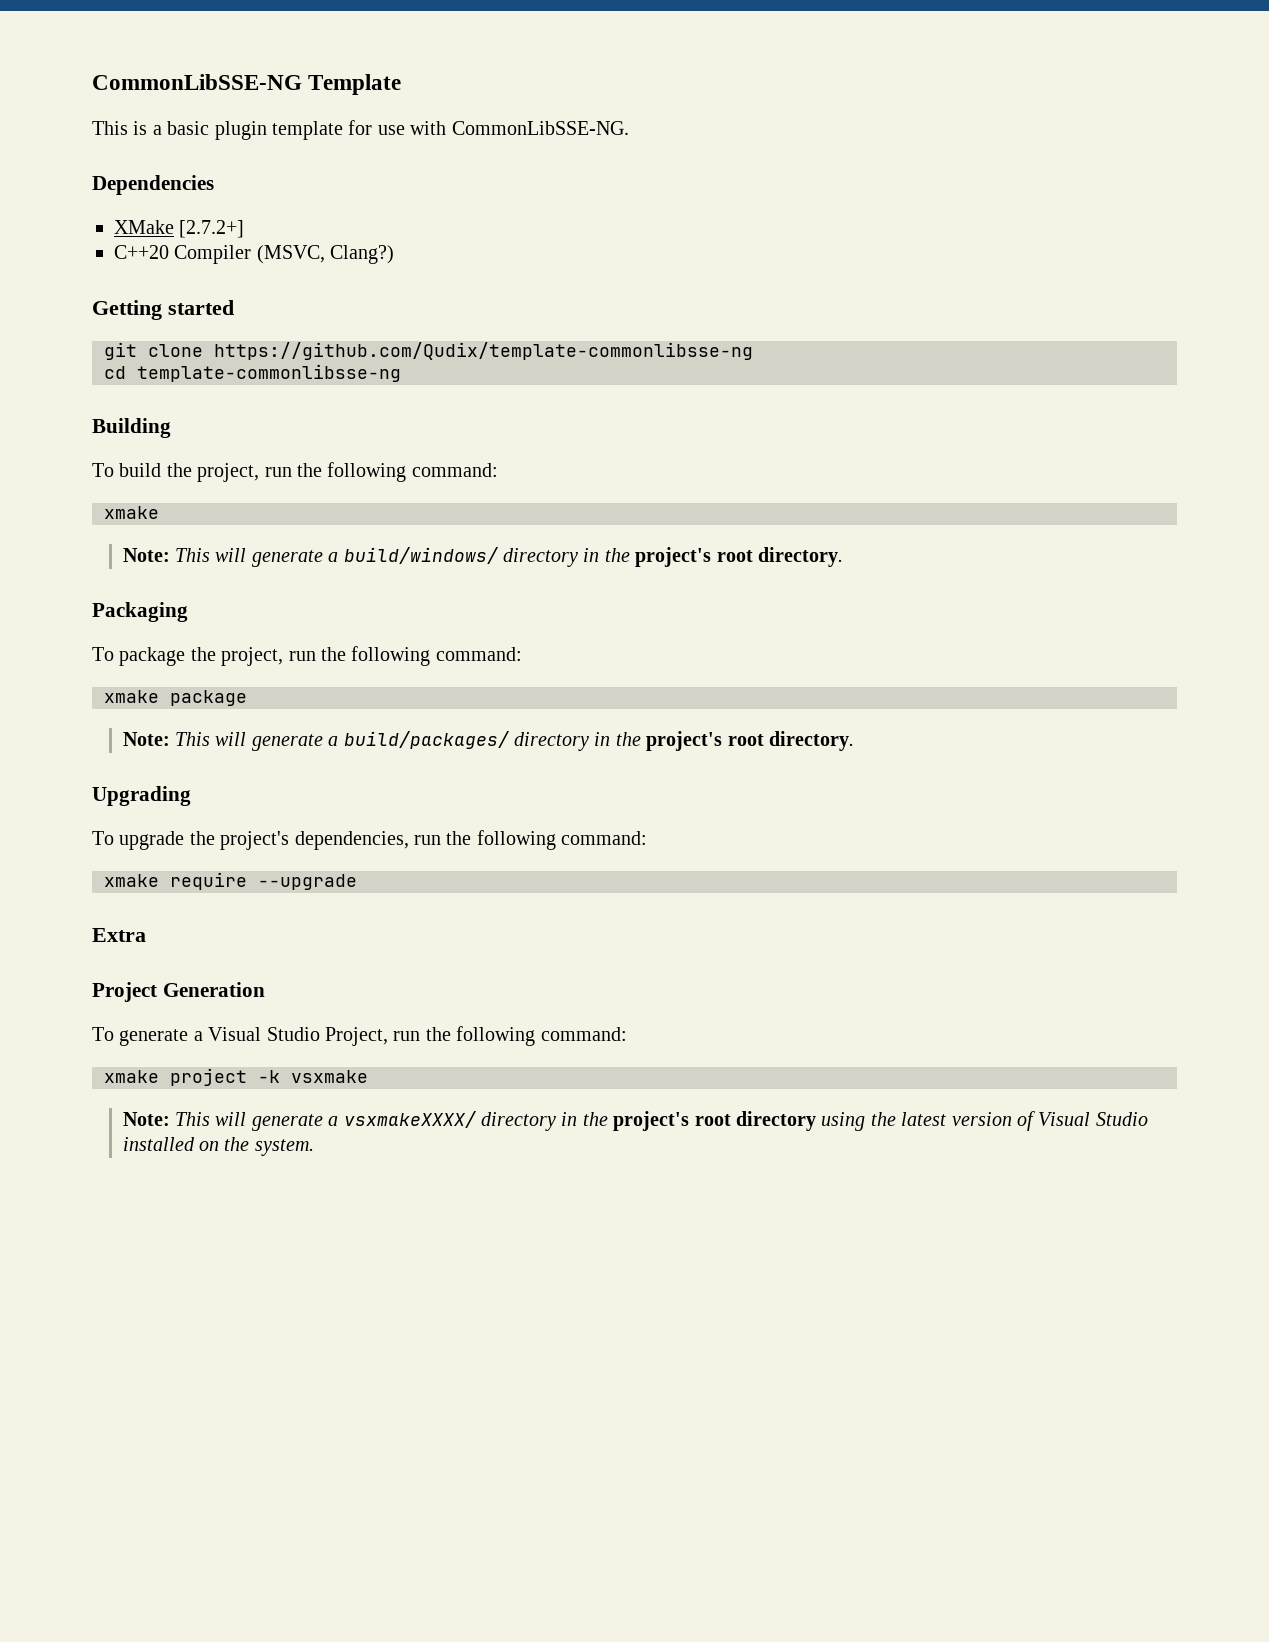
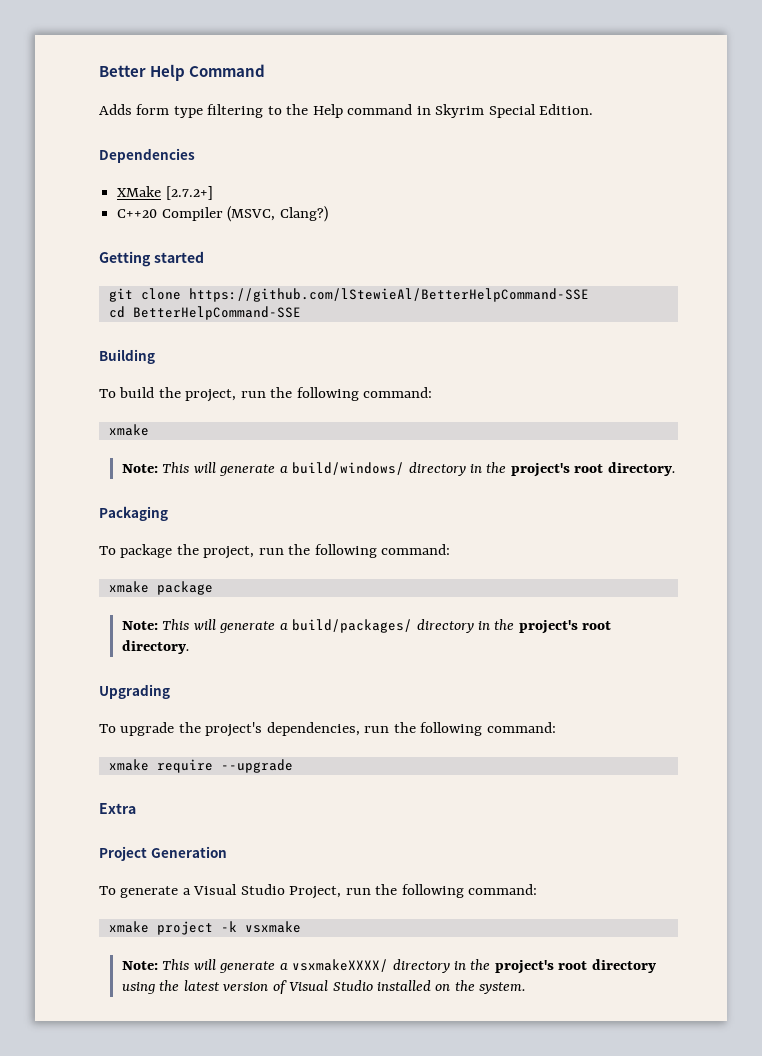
[92,74,402,95] [92,120,629,140] CommonLibSSE-NG Template // This is a basic plugin template for use with CommonLibSSE-NG. -> [99,64,266,81] [99,104,594,118] Better Help Command // Adds form type filtering to the Help command in Skyrim Special Edition.
[214,342,753,360] https://github.com/Qudix/template-commonlibsse-ng -> [188,288,589,302] https://github.com/lStewieAl/BetterHelpCommand-SSE
[137,364,401,382] template-commonlibsse-ng -> [132,306,301,320] BetterHelpCommand-SSE

